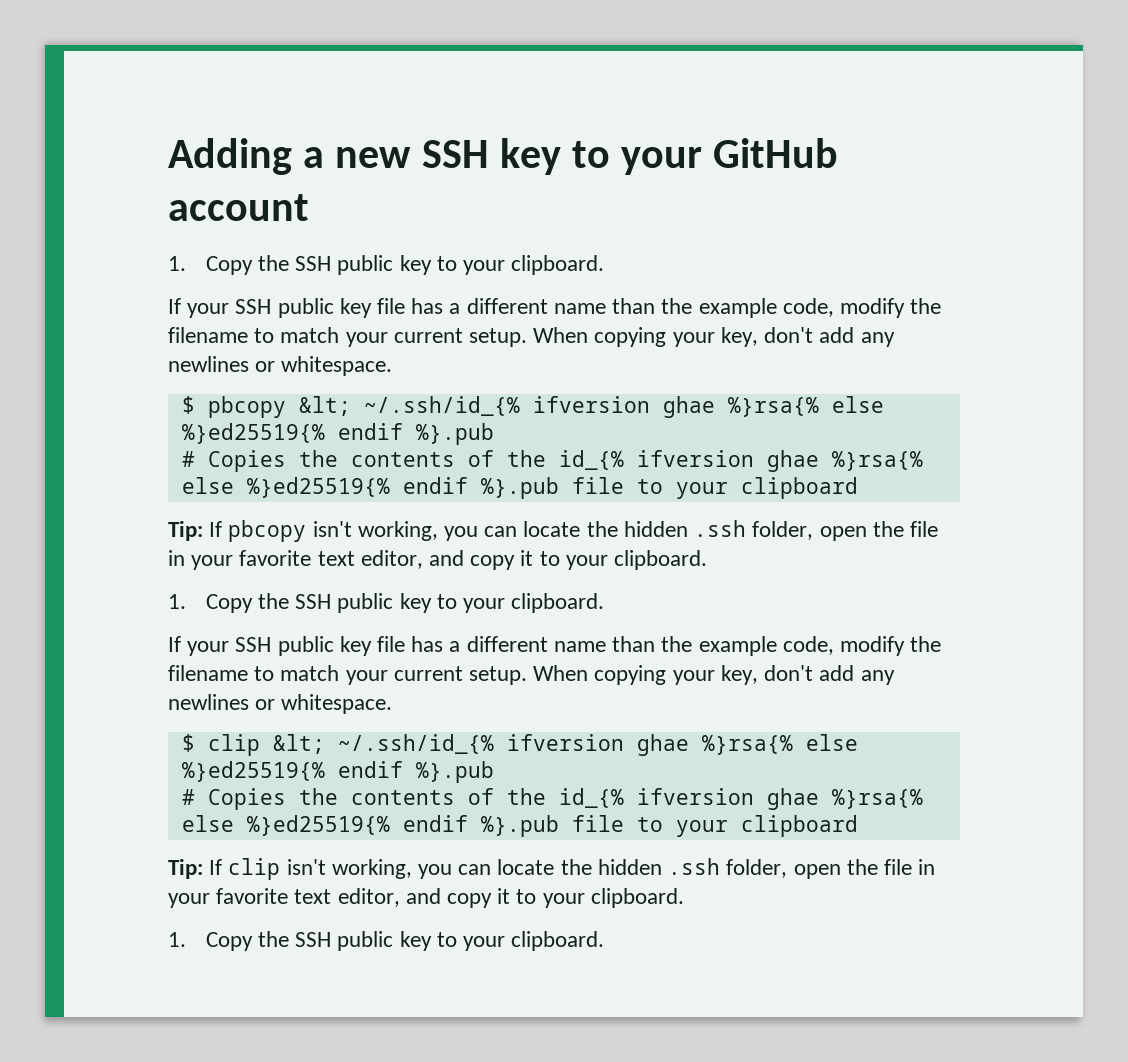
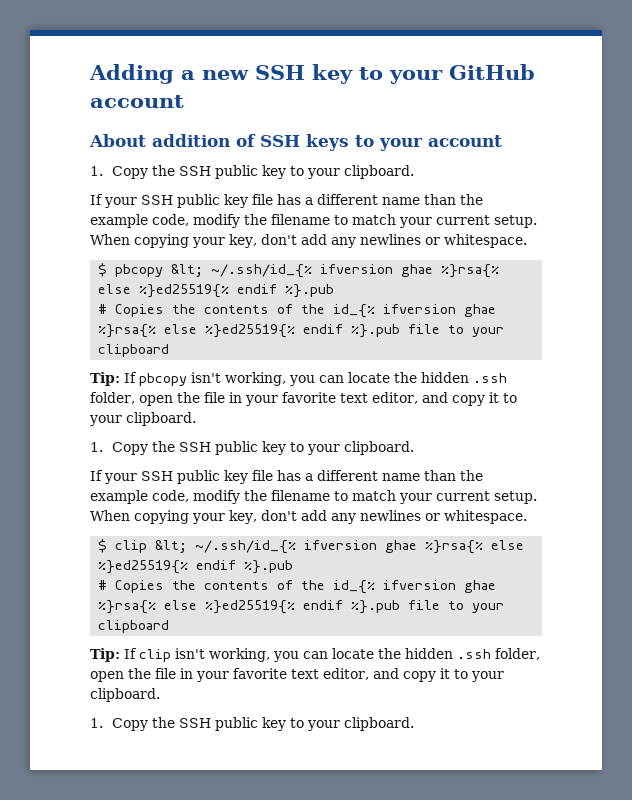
(309, 207) none -> [89,134,502,151] // About addition of SSH keys to your account

